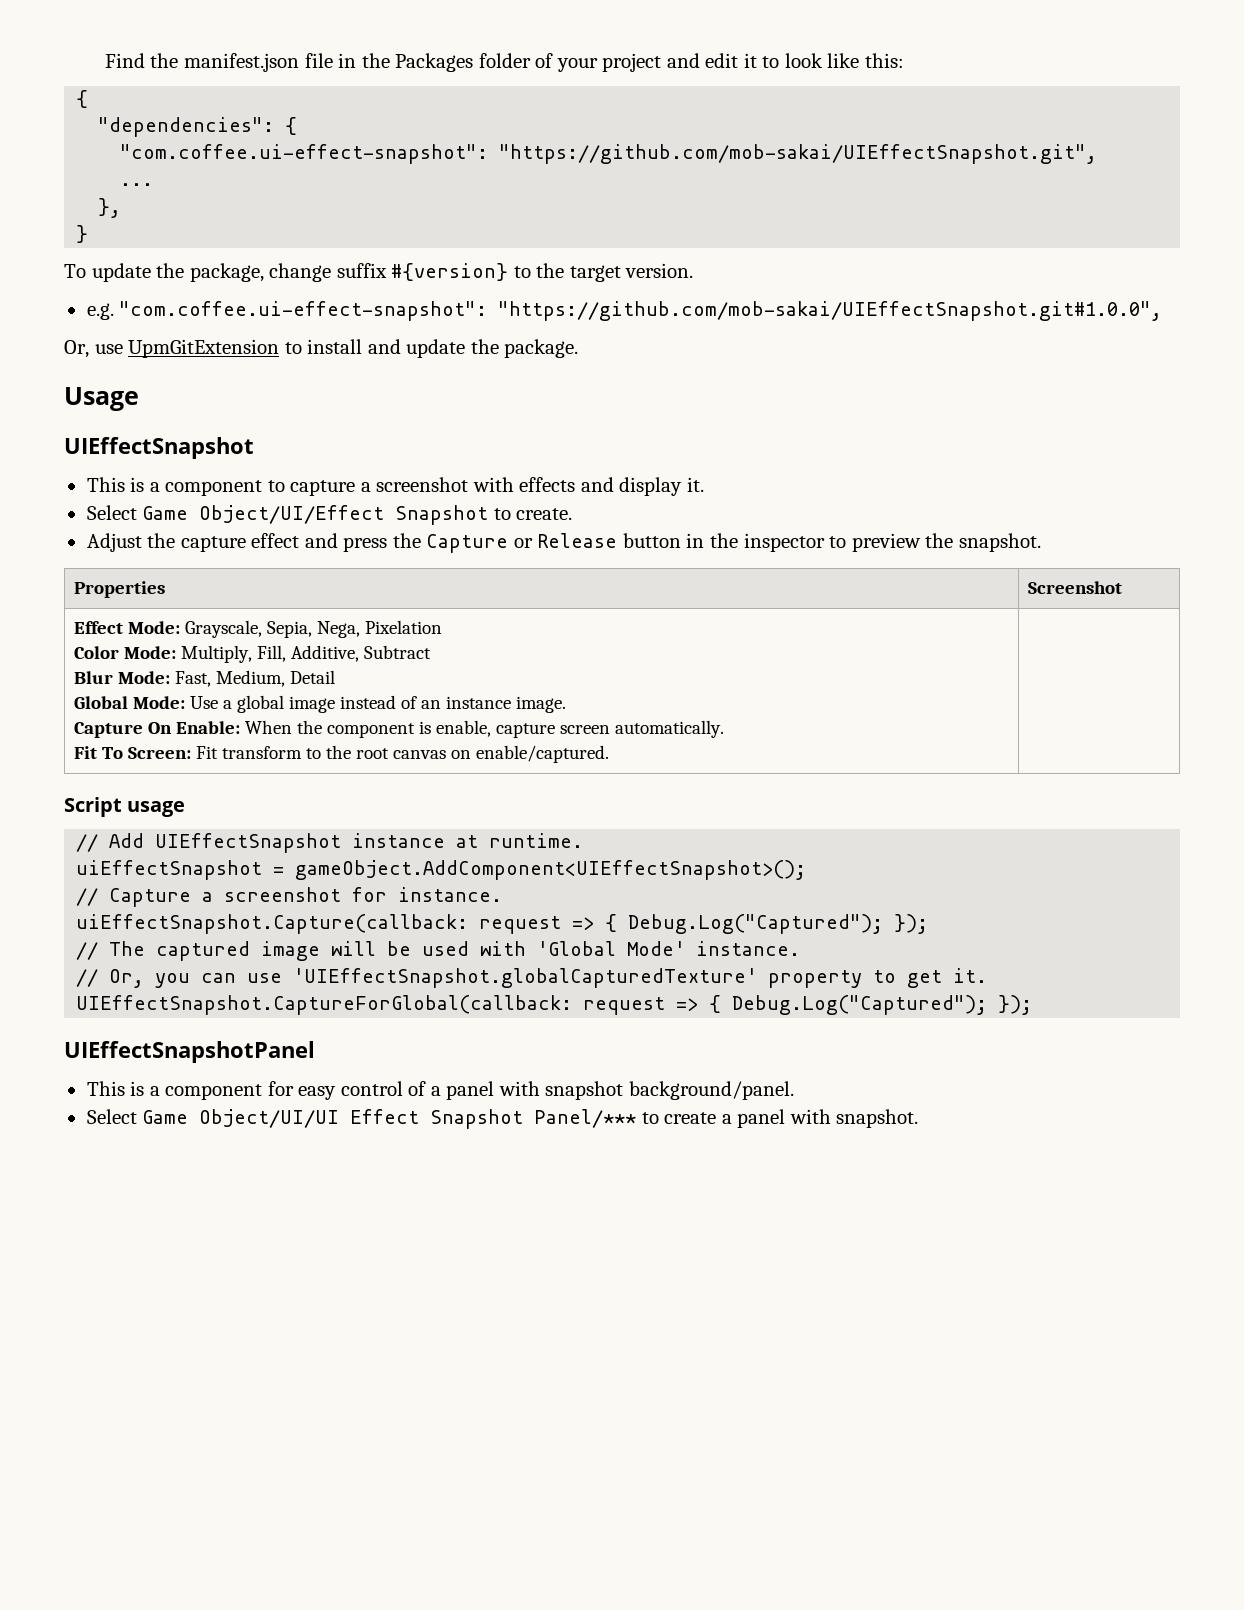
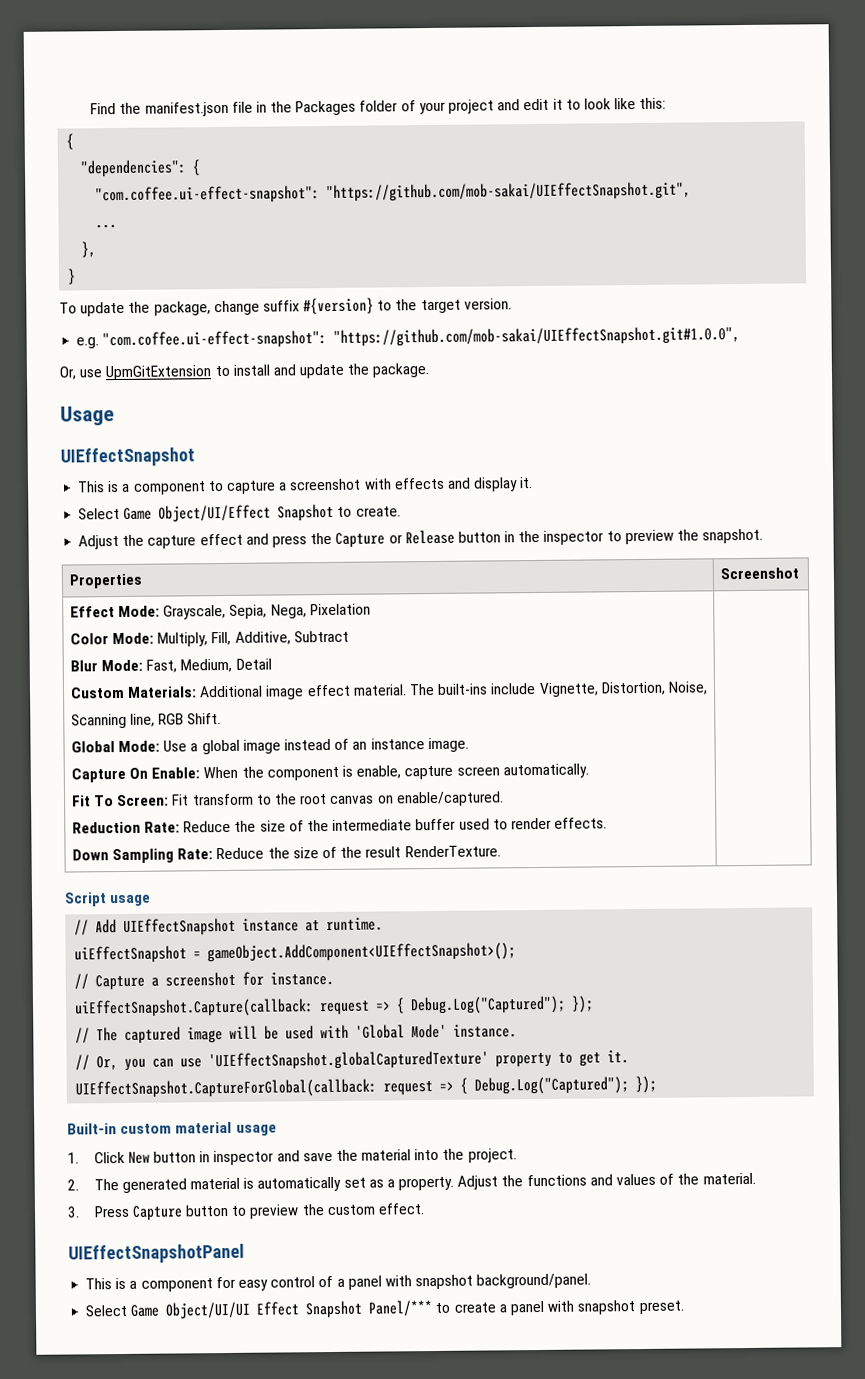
(336, 677) none -> [69,681,708,700] [70,713,222,729] // Custom Materials: Additional image effect material. The built-ins include Vignette, Distortion, Noise, Scanning line, RGB Shift.
(610, 754) none -> [71,817,608,834] [71,845,501,864] // Reduction Rate: Reduce the size of the intermediate buffer used to render effects. // Down Sampling Rate: Reduce the size of the result RenderTexture.
(1033, 1005) none -> [67,1121,277,1136] [67,1148,517,1166] [67,1172,756,1194] [67,1203,425,1221] // Built-in custom material usage // 1. Click New button in inspector and save the material into the project. // 2. The generated material is automatically set as a property. Adjust the functions and values of the material. // 3. Press Capture button to preview the custom effect.
[836,1109,919,1128] snapshot. -> [577,1300,685,1315] snapshot preset.

